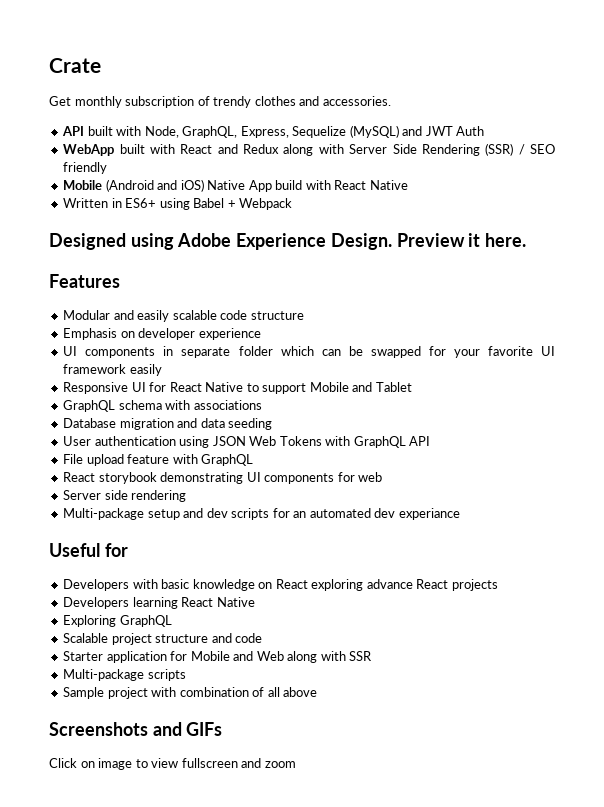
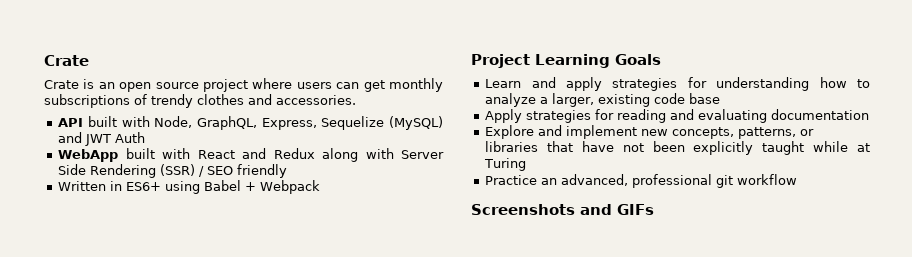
[49,96,195,108] Get monthly subscription -> [44,78,443,92] [44,94,130,108] Crate is an open source project where users can get monthly subscriptions
[63,179,408,192] // Mobile (Android and iOS) Native App build with React Native -> (288, 171) none
[49,233,527,250] [49,274,120,288] [63,310,304,322] [63,328,261,340] [63,346,555,358] [63,364,162,376] [63,382,412,394] [63,400,262,412] [63,418,273,430] [63,436,431,448] [63,454,254,466] [63,472,383,484] [63,490,187,502] [63,508,460,520] [49,543,128,557] [63,579,498,591] [63,597,255,609] [63,615,172,627] [63,633,263,645] [63,651,373,663] [63,669,186,681] [63,687,318,699] [49,722,223,736] [49,758,296,770] Designed using Adobe Experience Design. Preview it here. // Features // Modular and easily scalable code structure // Emphasis on developer experience // UI components in separate folder which can be swapped for your favorite UI framework easily // Responsive UI for React Native to support Mobile and Tablet // GraphQL schema with associations // Database migration and data seeding // User authentication using JSON Web Tokens with GraphQL API // File upload feature with GraphQL // React storybook demonstrating UI components for web // Server side rendering // Multi-package setup and dev scripts for an automated dev experiance // Useful for // Developers with basic knowledge on React exploring advance React projects // Developers learning React Native // Exploring GraphQL // Scalable project structure and code // Starter application for Mobile and Web along with SSR // Multi-package scripts // Sample project with combination of all above // Screenshots and GIFs // Click on image to view fullscreen and zoom -> [471,54,661,68] [485,77,870,91] [485,93,721,107] [485,109,870,123] [485,125,815,139] [485,141,870,155] [484,158,527,171] [485,174,798,188] [471,204,654,215] Project Learning Goals // Learn and apply strategies for understanding how to analyze a larger, existing code base // Apply strategies for reading and evaluating documentation // Explore and implement new concepts, patterns, or libraries that have not been explicitly taught while at Turing // Practice an advanced, professional git workflow // Screenshots and GIFs

